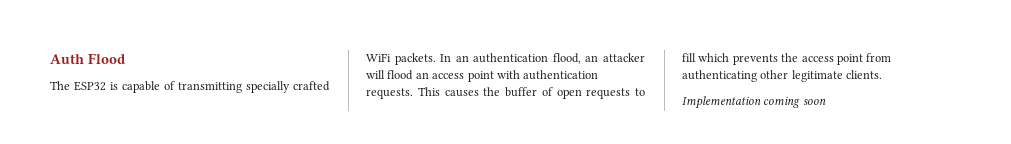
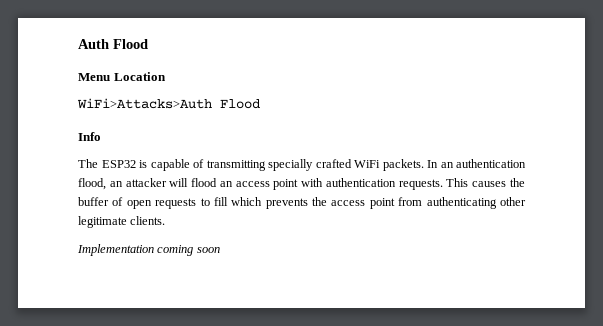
(125, 58) none -> [78,72,166,81] [77,98,260,109] [78,132,101,141] // Menu Location // WiFi>Attacks>Auth Flood // Info

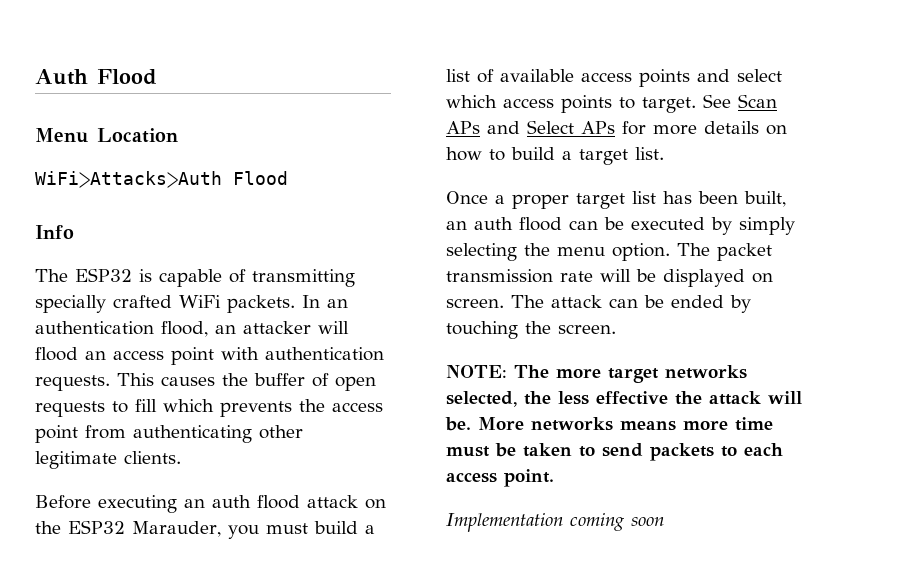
(166, 220) none -> [35,495,386,513] [35,520,375,539] [446,69,782,87] [446,94,777,113] [446,120,787,135] [446,147,664,165] [446,191,786,209] [446,217,795,235] [446,243,772,261] [446,269,773,287] [446,295,751,313] [446,321,616,339] [446,365,747,383] [446,391,802,407] [445,417,773,431] [446,443,783,461] [446,469,554,487] // Before executing an auth flood attack on the ESP32 Marauder, you must build a list of available access points and select which access points to target. See Scan APs and Select APs for more details on how to build a target list. // Once a proper target list has been built, an auth flood can be executed by simply selecting the menu option. The packet transmission rate will be displayed on screen. The attack can be ended by touching the screen. // NOTE: The more target networks selected, the less effective the attack will be. More networks means more time must be taken to send packets to each access point.

